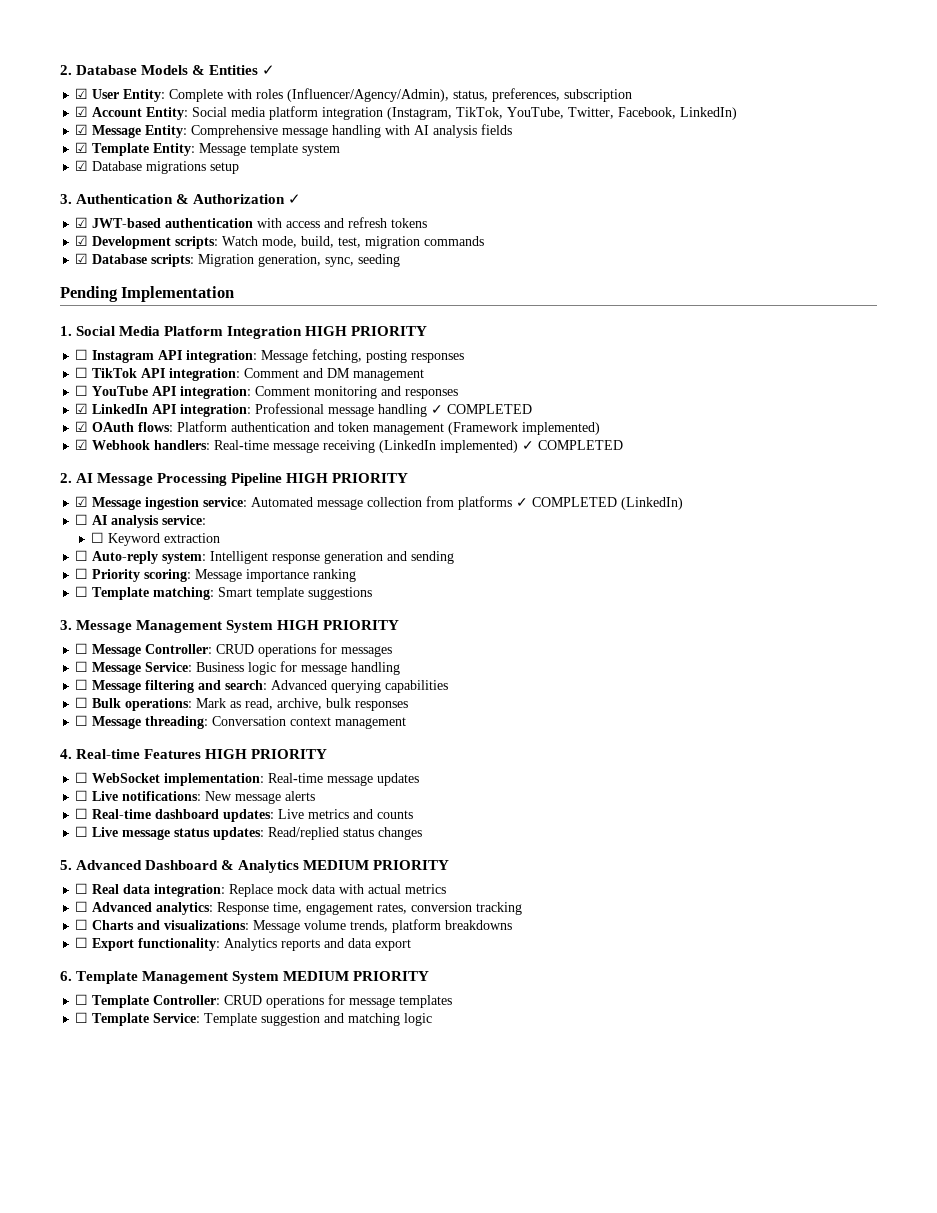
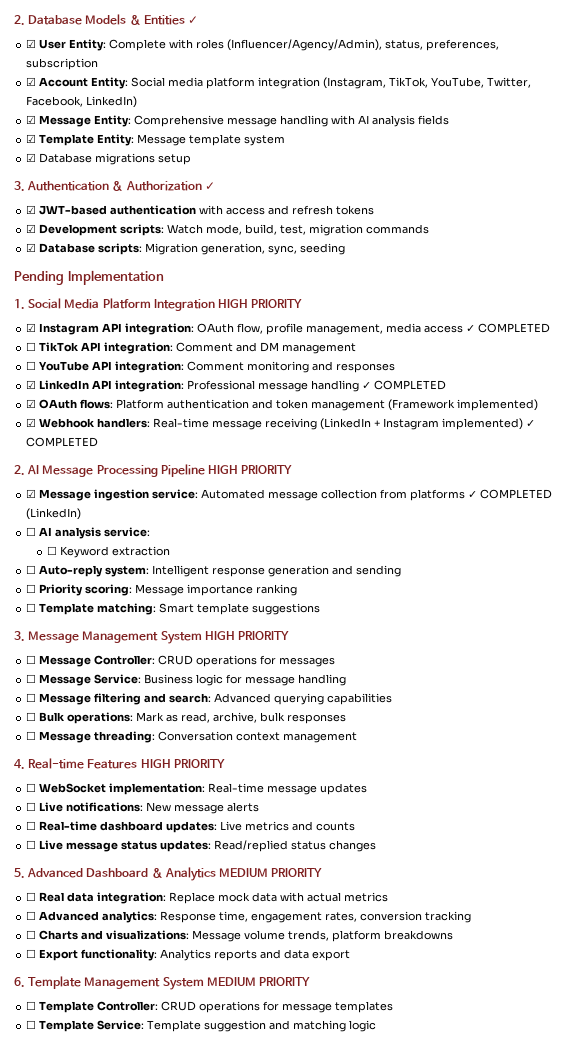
[75,349,89,360] ☐ -> [26,323,37,332] ☑
[261,349,465,363] Message fetching, posting responses -> [197,323,551,335] OAuth flow, profile management, media access ✓ COMPLETED
(437, 446) none -> [374,418,440,430] + Instagram

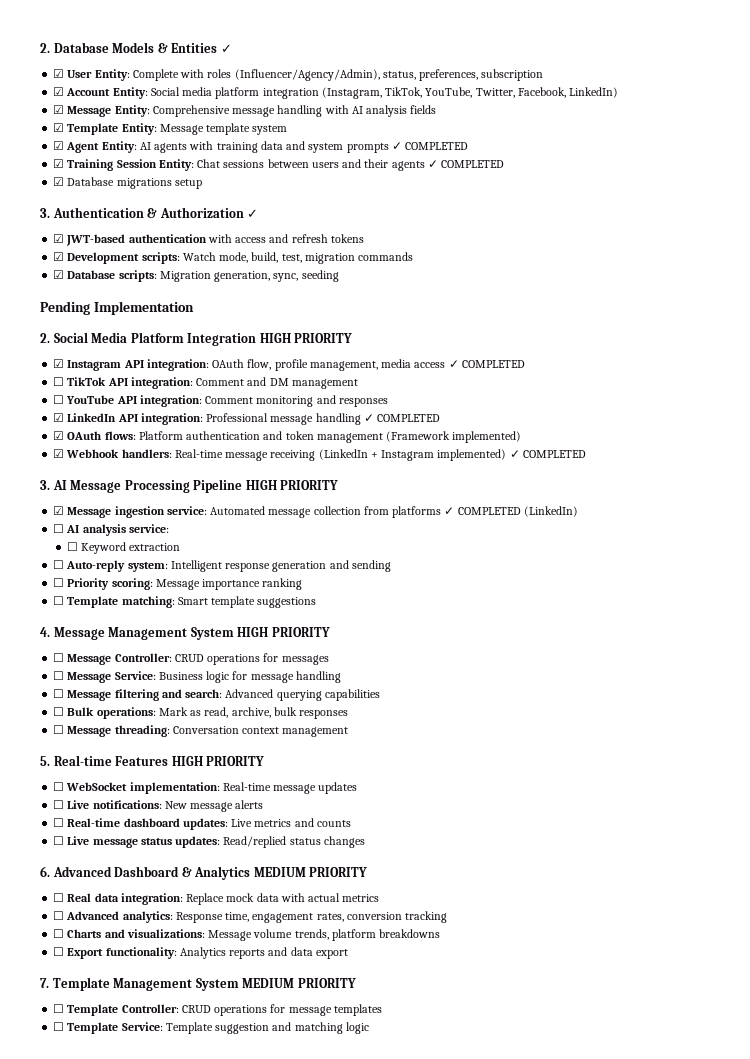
(286, 140) none -> [53,141,469,153] [53,159,505,171] // ☑ Agent Entity: AI agents with training data and system prompts ✓ COMPLETED // ☑ Training Session Entity: Chat sessions between users and their agents ✓ COMPLETED
[14,299,25,309] 1. -> [40,333,50,343] 2.
[14,465,25,475] 2. -> [40,480,50,490] 3.
[14,631,25,641] 3. -> [40,627,50,637] 4.
[14,759,25,769] 4. -> [40,756,50,766] 5.
[14,868,25,878] 5. -> [40,866,50,877] 6.
[14,977,25,987] 6. -> [40,978,49,988] 7.

